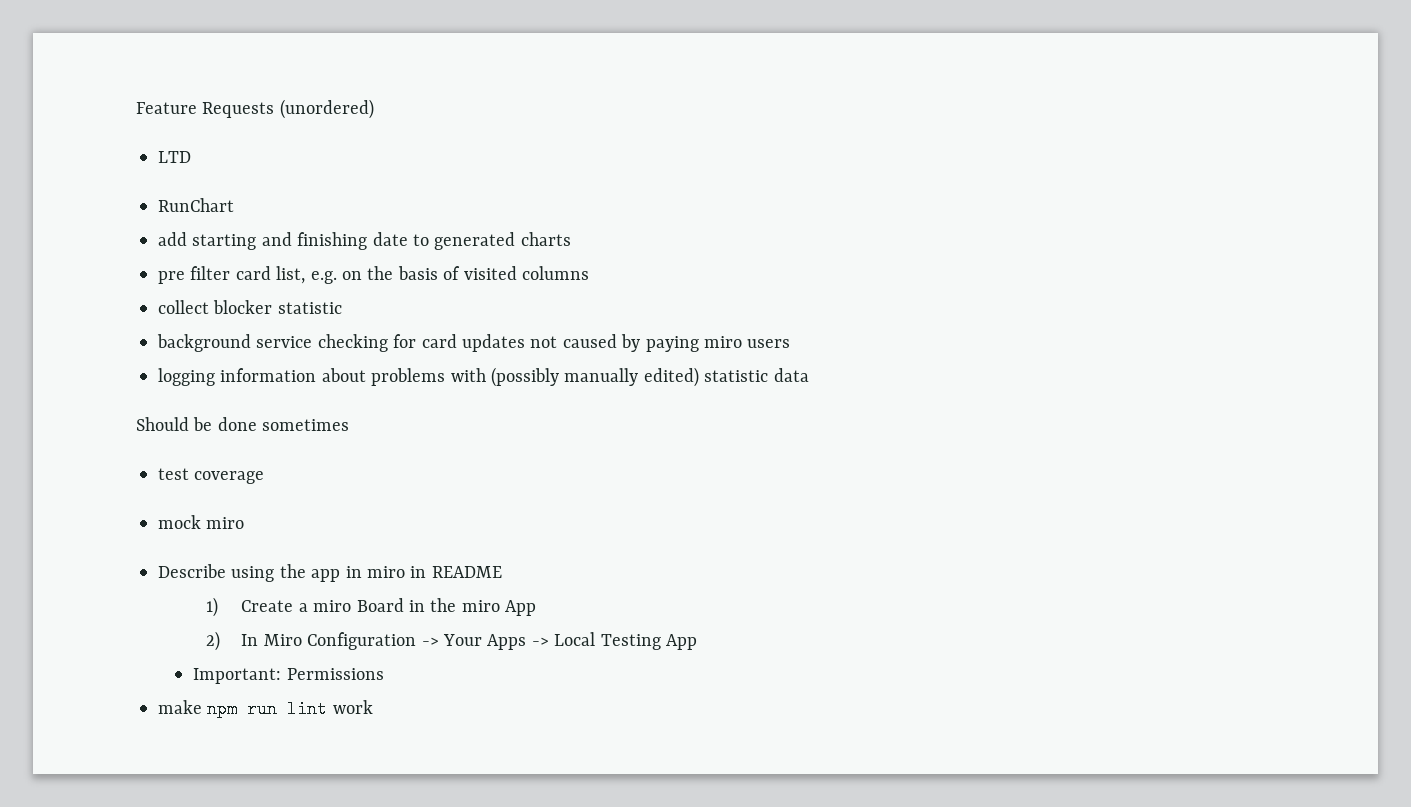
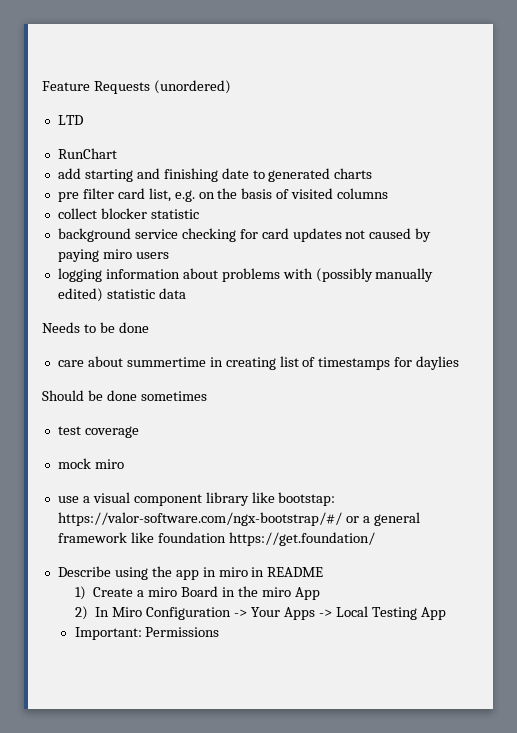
(809, 375) none -> [42,322,149,333] [57,356,460,370] // Needs to be done // care about summertime in creating list of timestamps for daylies
(245, 523) none -> [57,492,336,506] [57,512,420,526] [57,532,375,546] // use a visual component library like bootstap: https://valor-software.com/ngx-bootstrap/#/ or a general framework like foundation https://get.foundation/
[158,700,373,718] // make npm run lint work -> (220, 632) none

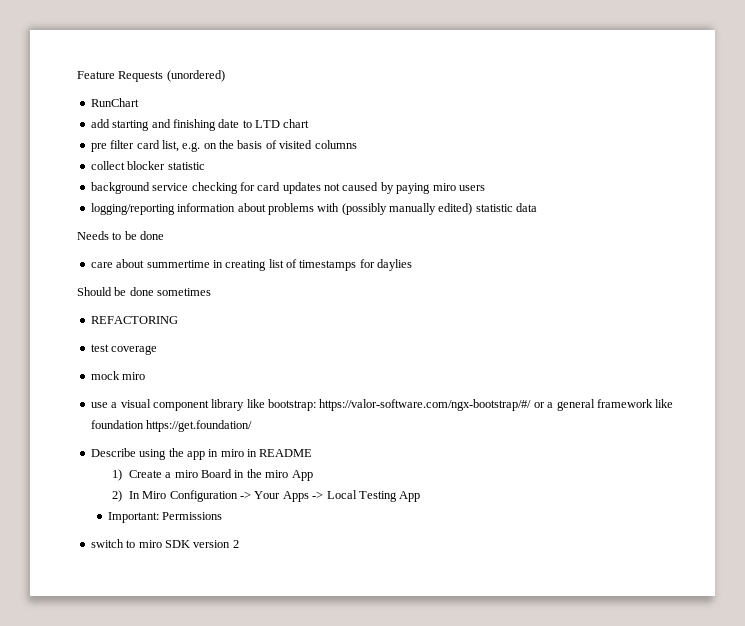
[57,115,83,125] // LTD -> (225, 76) none
[268,168,373,182] generated charts -> [255,119,310,128] LTD chart
[57,268,102,282] logging -> [90,203,175,215] logging/reporting
(207, 396) none -> [90,316,178,324] // REFACTORING
[278,492,336,506] bootstap: -> [268,399,316,411] bootstrap:
(220, 632) none -> [90,539,239,548] // switch to miro SDK version 2

